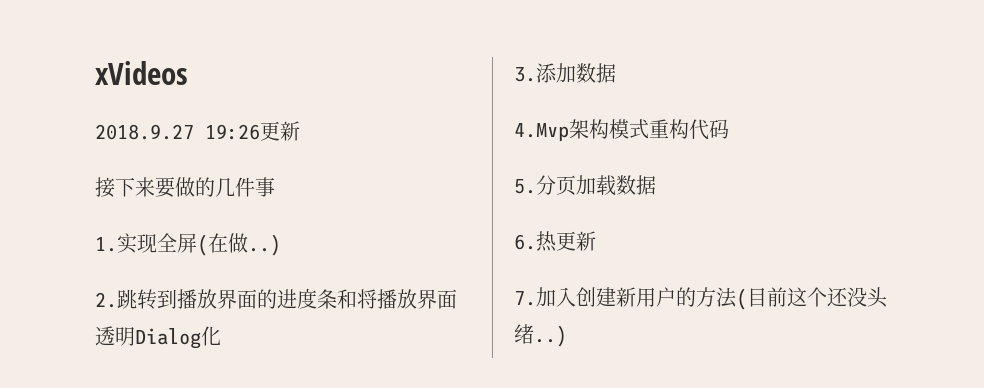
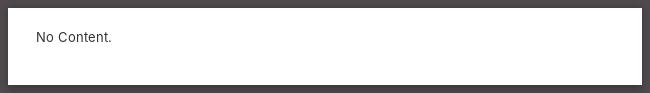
[95,61,188,85] [95,121,300,141] [95,177,275,198] [95,233,281,256] [95,288,457,310] [95,326,221,349] [514,63,616,83] [514,119,729,141] [514,175,656,196] [514,231,596,252] [514,287,888,310] [514,324,567,347] xVideos // 2018.9.27 19:26更新 // 接下来要做的几件事 // 1.实现全屏(在做..) // 2.跳转到播放界面的进度条和将播放界面透明Dialog化 // 3.添加数据 // 4.Mvp架构模式重构代码 // 5.分页加载数据 // 6.热更新 // 7.加入创建新用户的方法(目前这个还没头绪..) -> [36,32,112,42] No Content.

